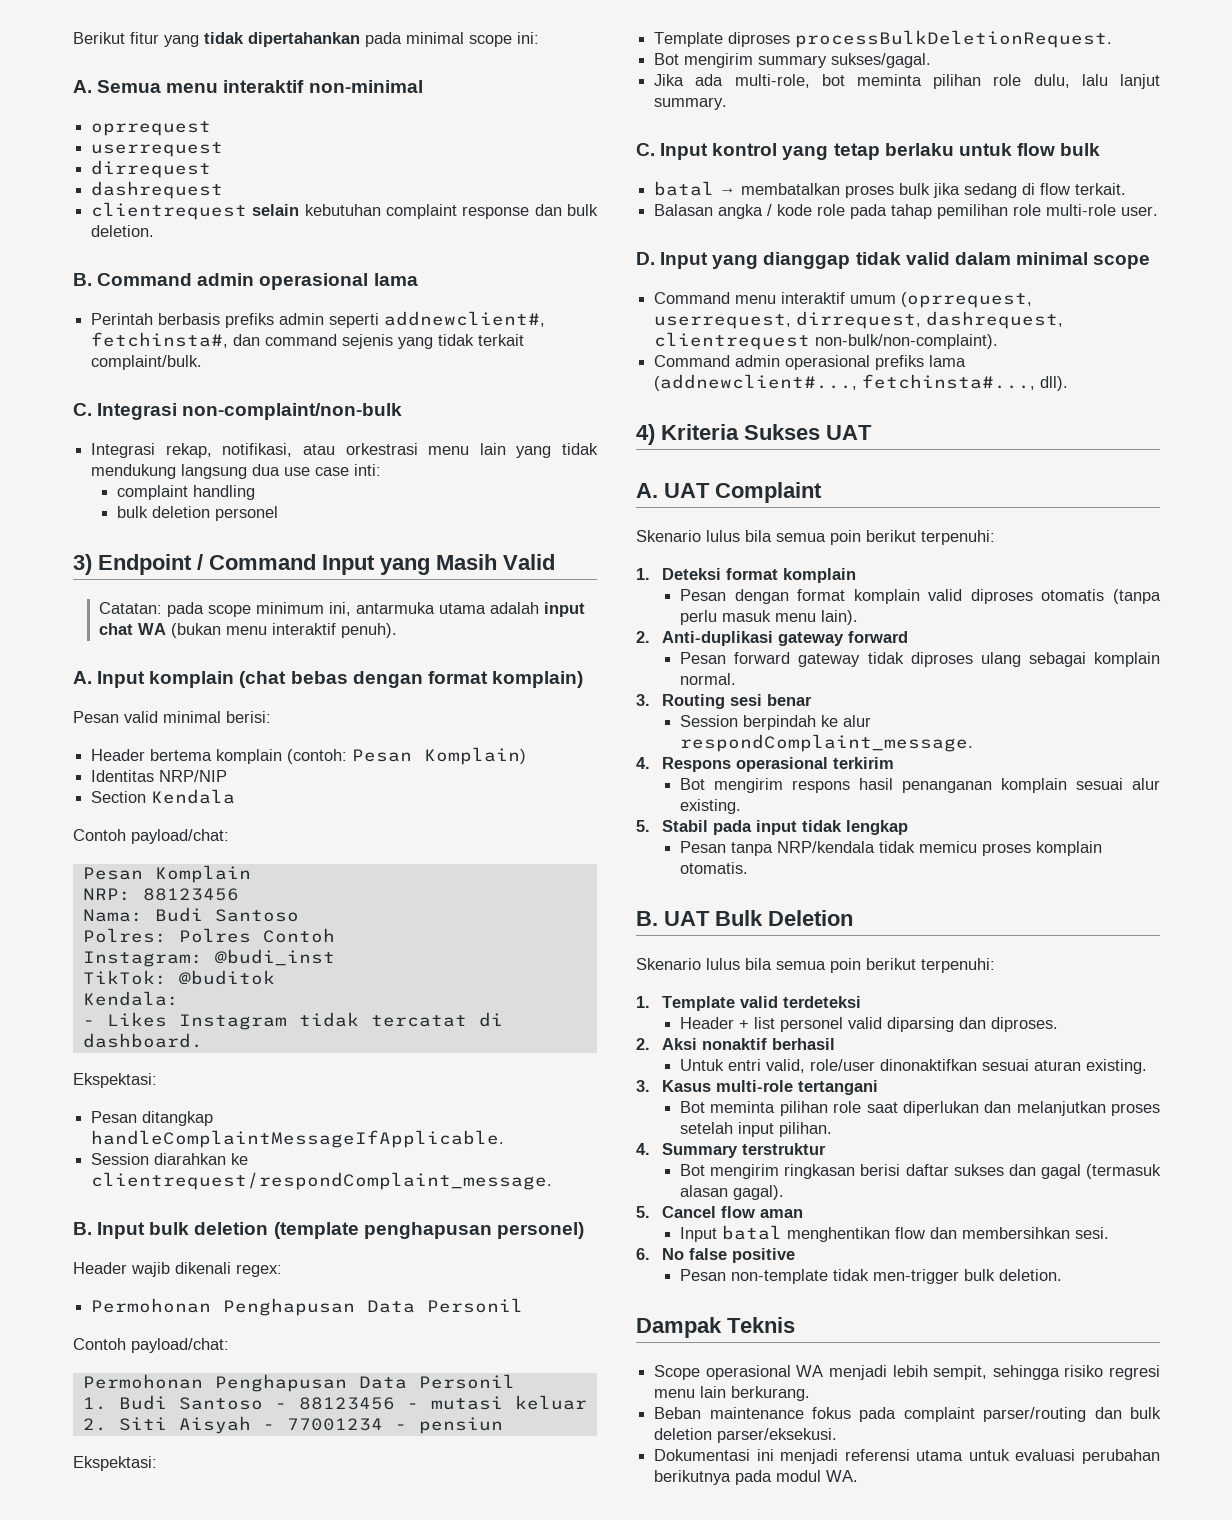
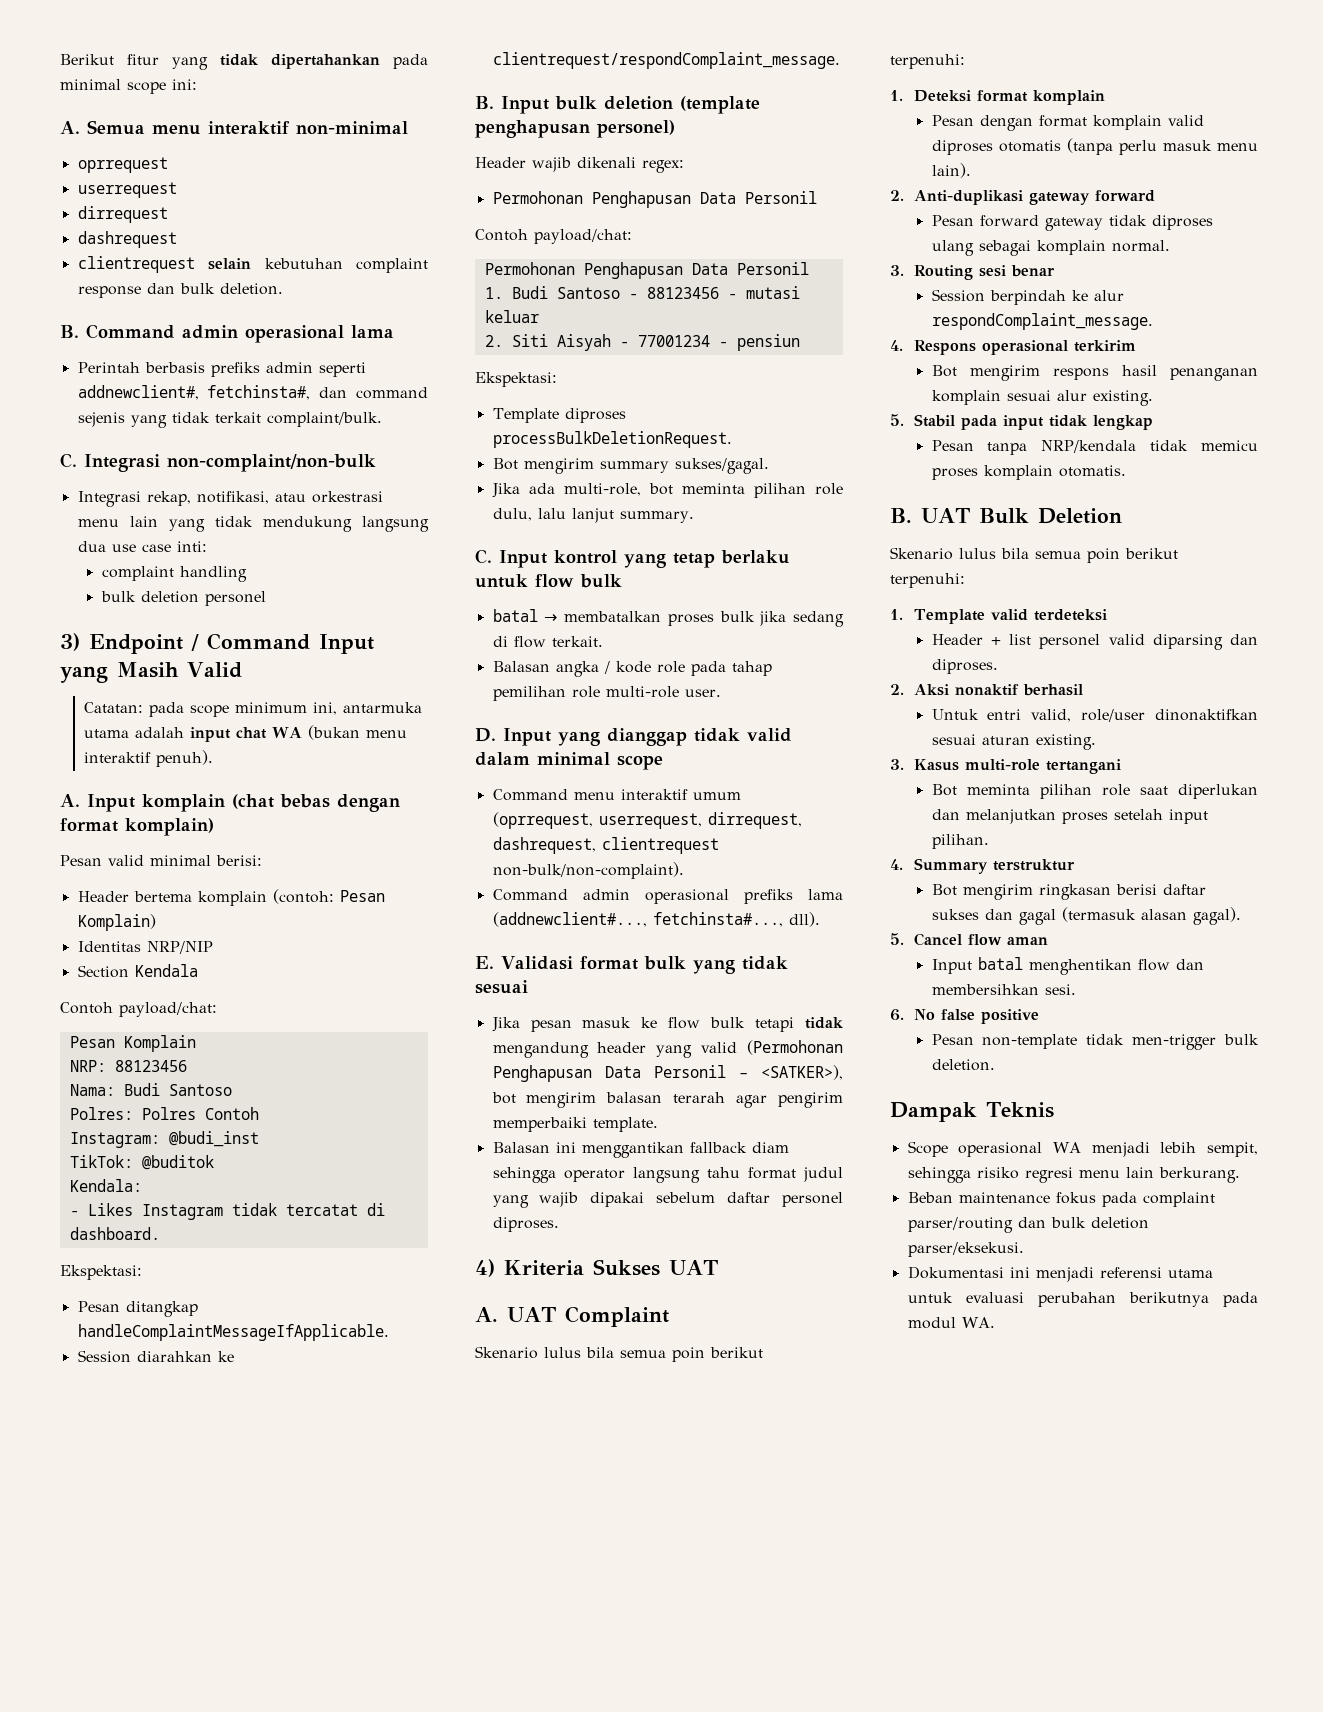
(1069, 383) none -> [475,956,788,974] [475,980,528,994] [491,1017,843,1032] [492,1040,843,1058] [492,1065,843,1082] [491,1092,843,1108] [492,1117,658,1132] [492,1142,789,1158] [492,1167,843,1183] [492,1192,843,1208] [492,1217,559,1232] // E. Validasi format bulk yang tidak sesuai // Jika pesan masuk ke flow bulk tetapi tidak mengandung header yang valid (Permohonan Penghapusan Data Personil – <SATKER>), bot mengirim balasan terarah agar pengirim memperbaiki template. // Balasan ini menggantikan fallback diam sehingga operator langsung tahu format judul yang wajib dipakai sebelum daftar personel diproses.

